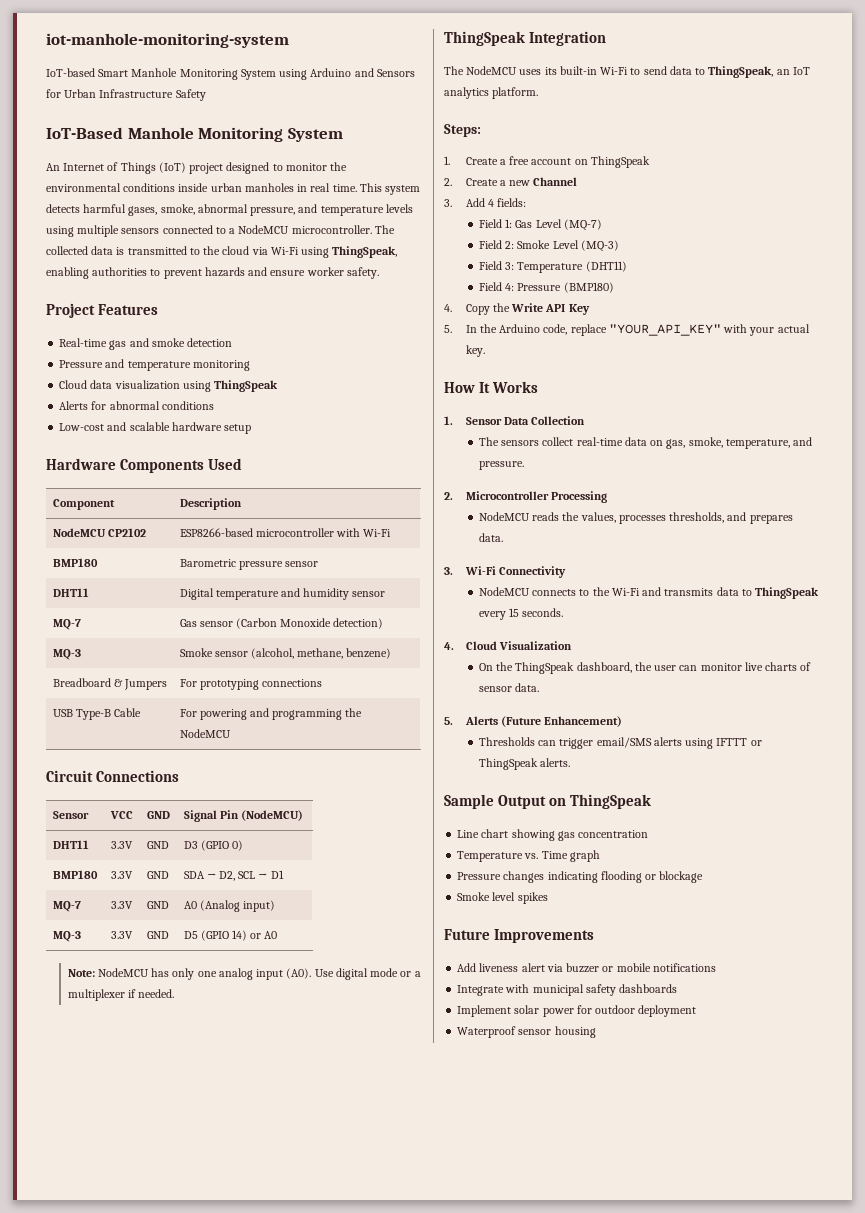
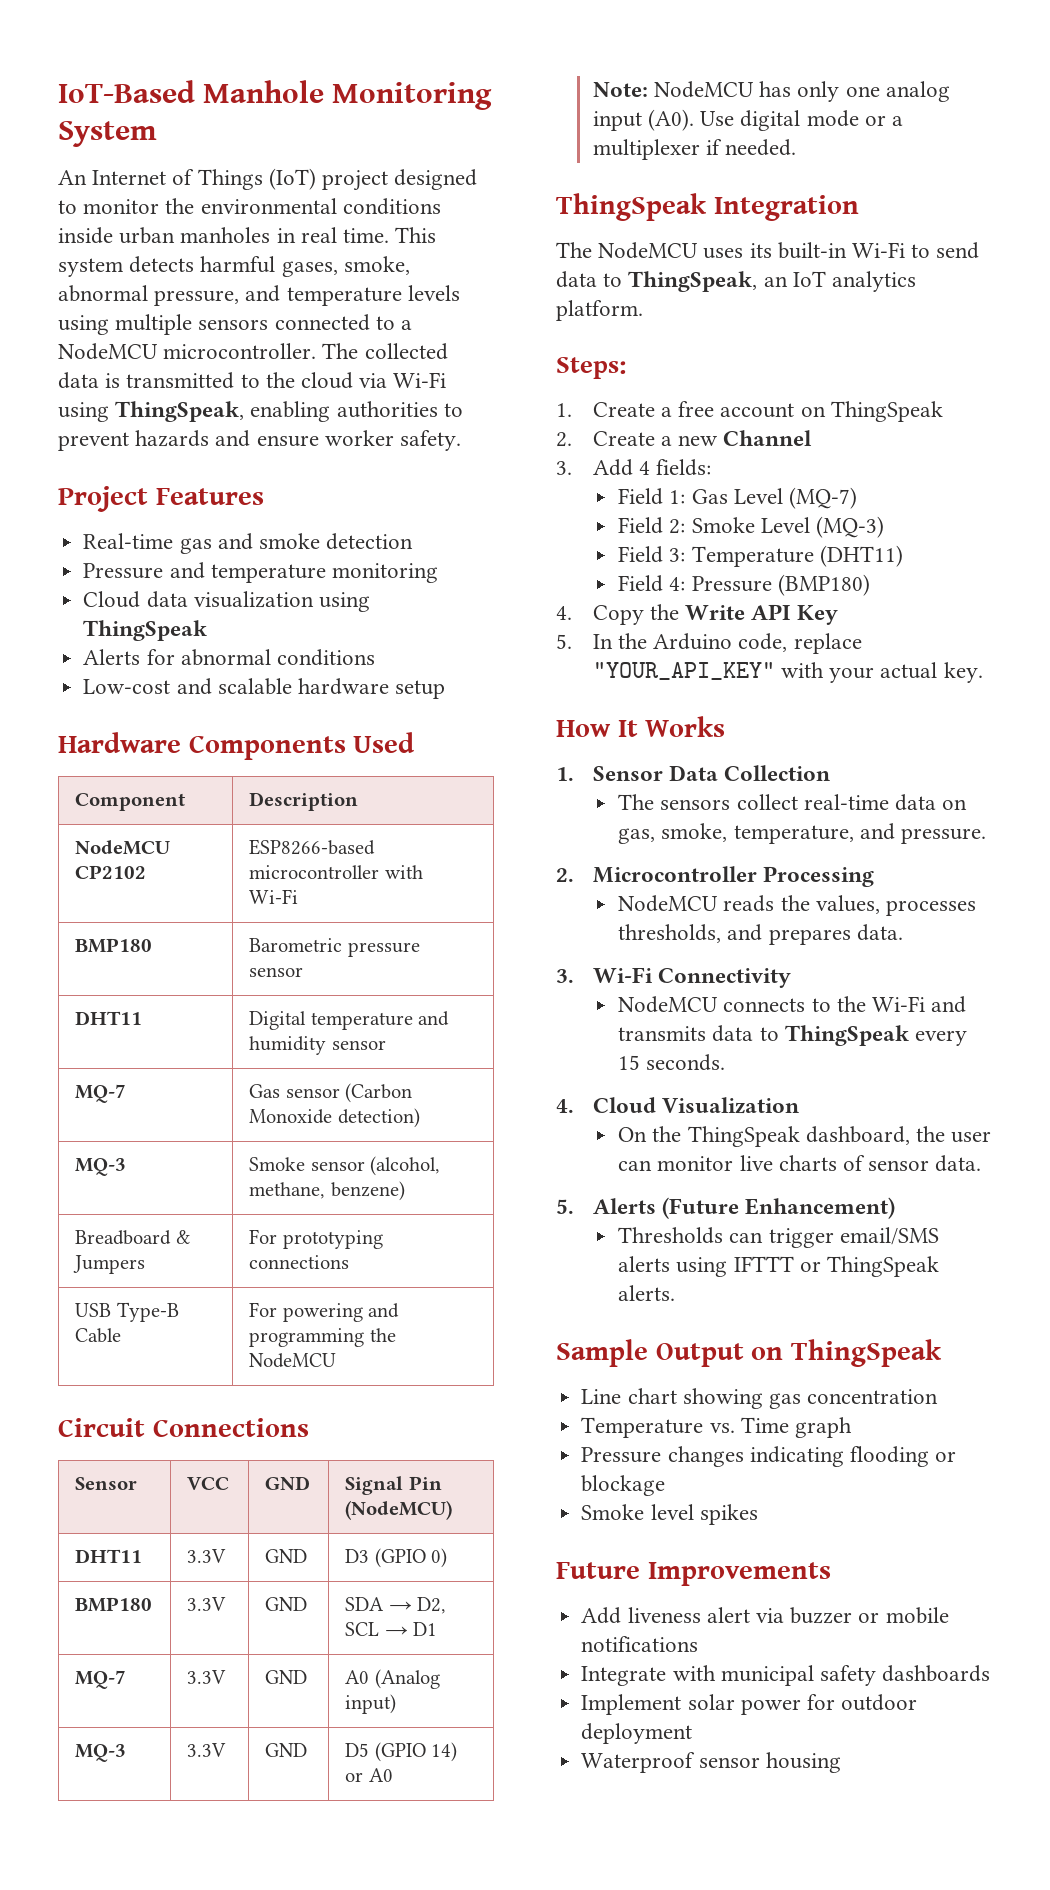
[46,33,289,48] [46,68,415,80] [46,89,206,101] iot-manhole-monitoring-system // IoT-based Smart Manhole Monitoring System using Arduino and Sensors for Urban Infrastructure Safety // -> (58, 91) none

